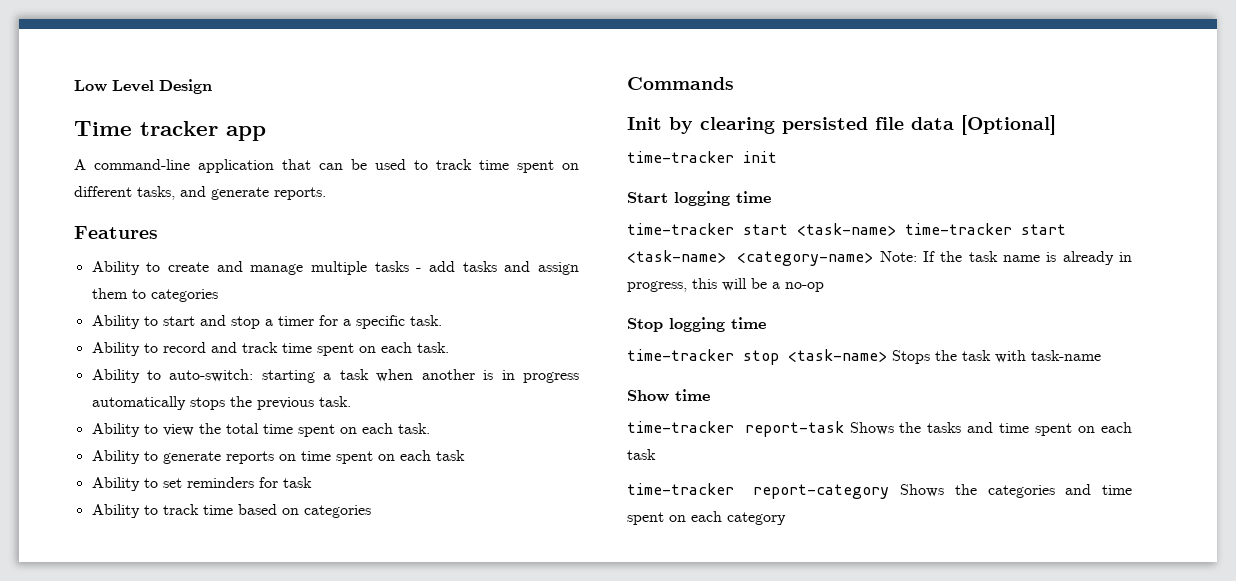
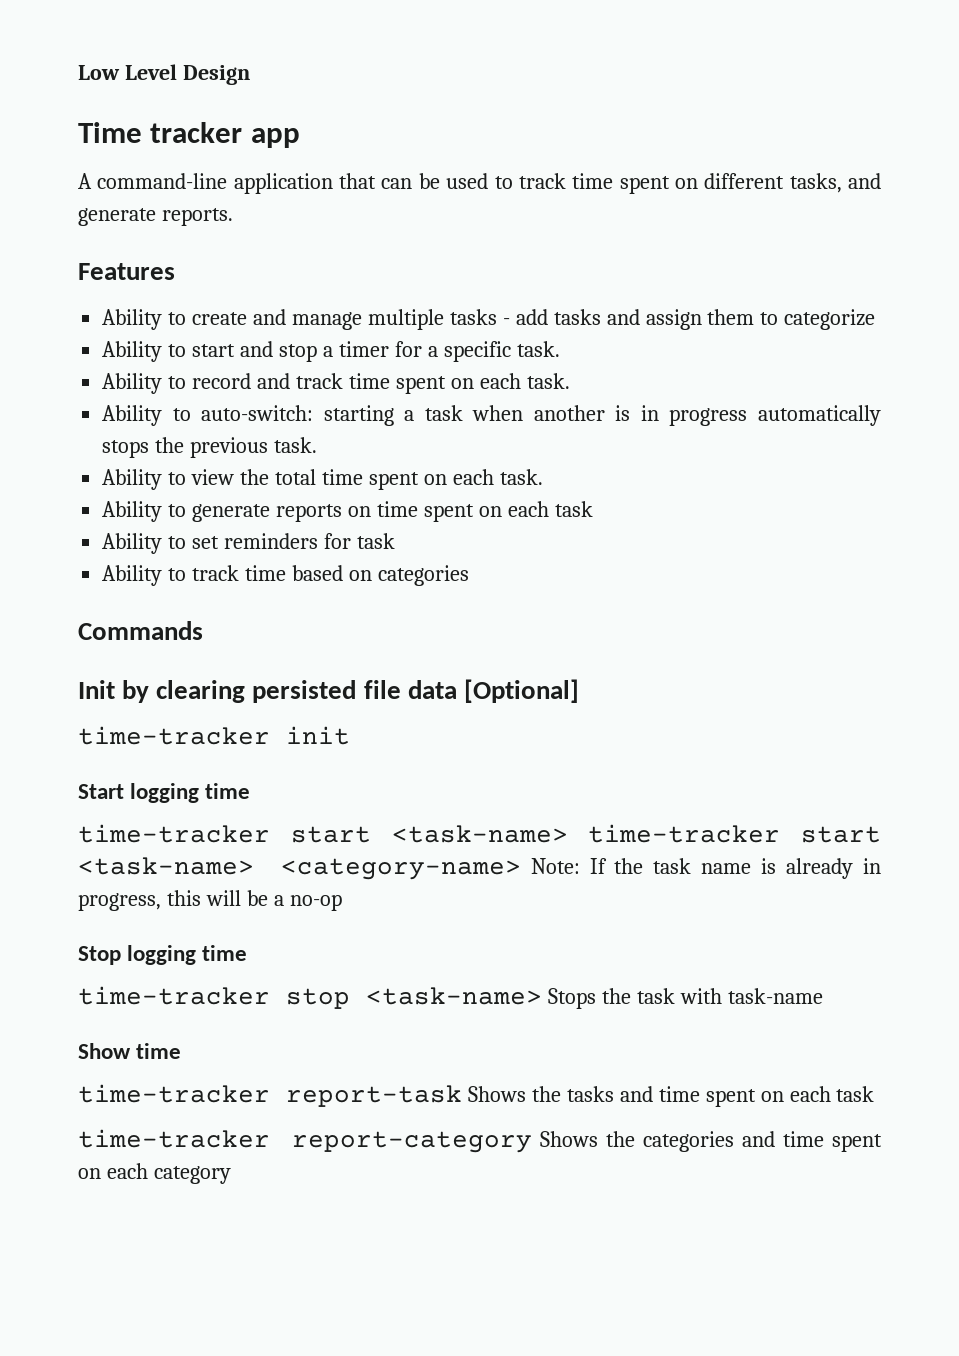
[150,289,218,302] categories -> [784,309,876,330] categorize

